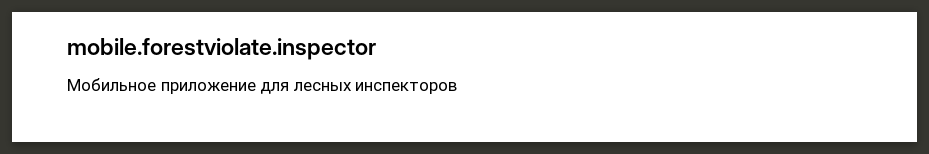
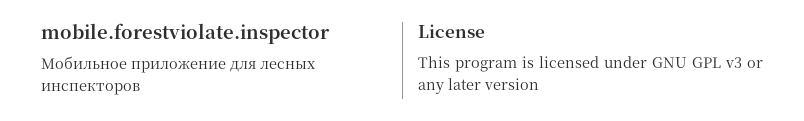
(458, 88) none -> [418,24,485,38] [418,56,763,72] [418,78,539,94] // License // This program is licensed under GNU GPL v3 or any later version

